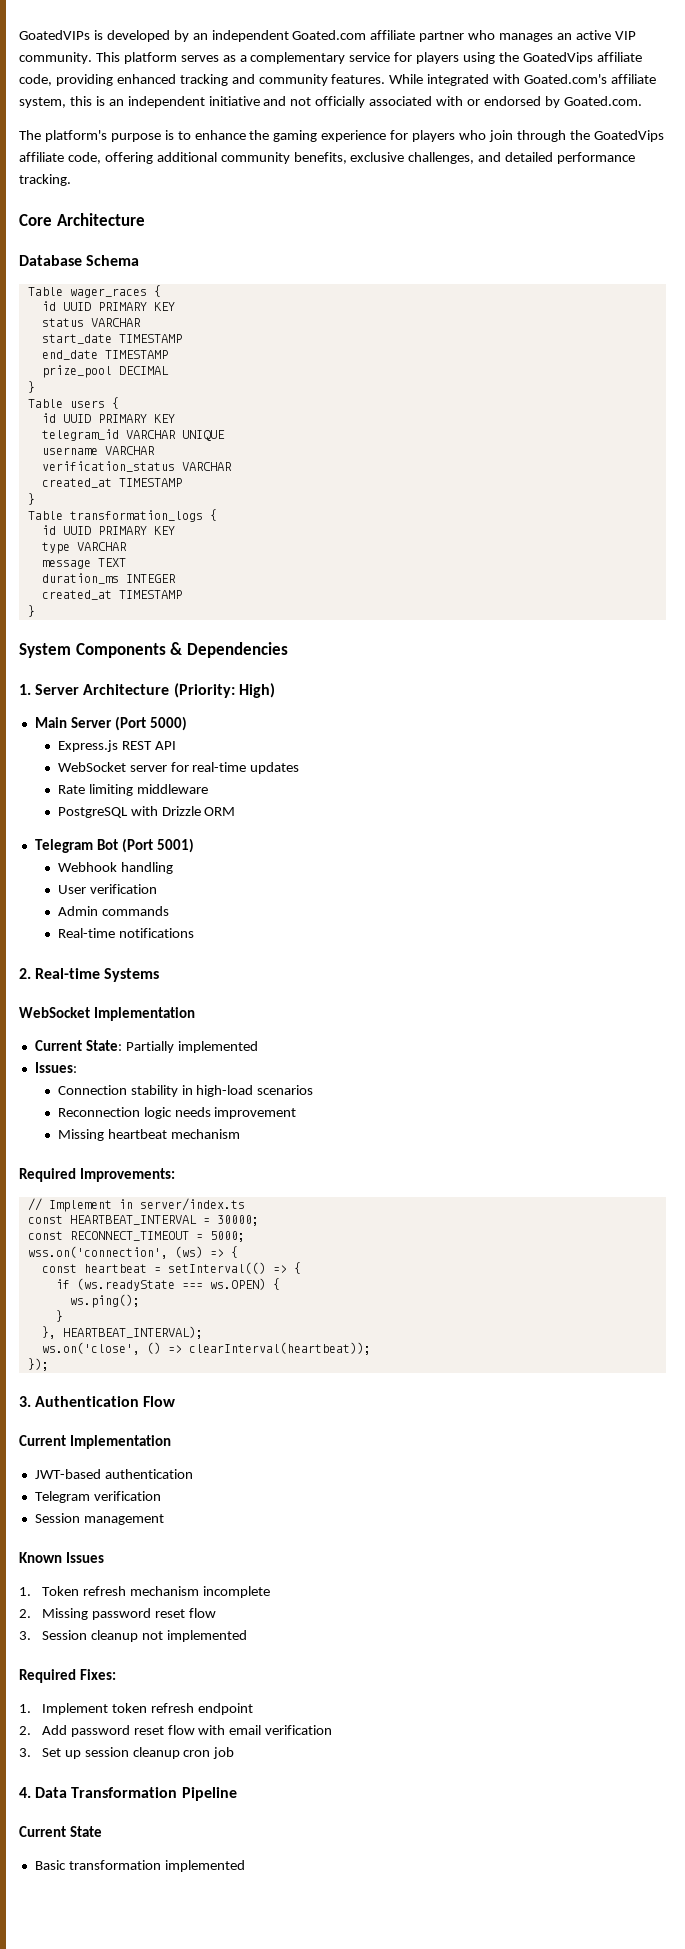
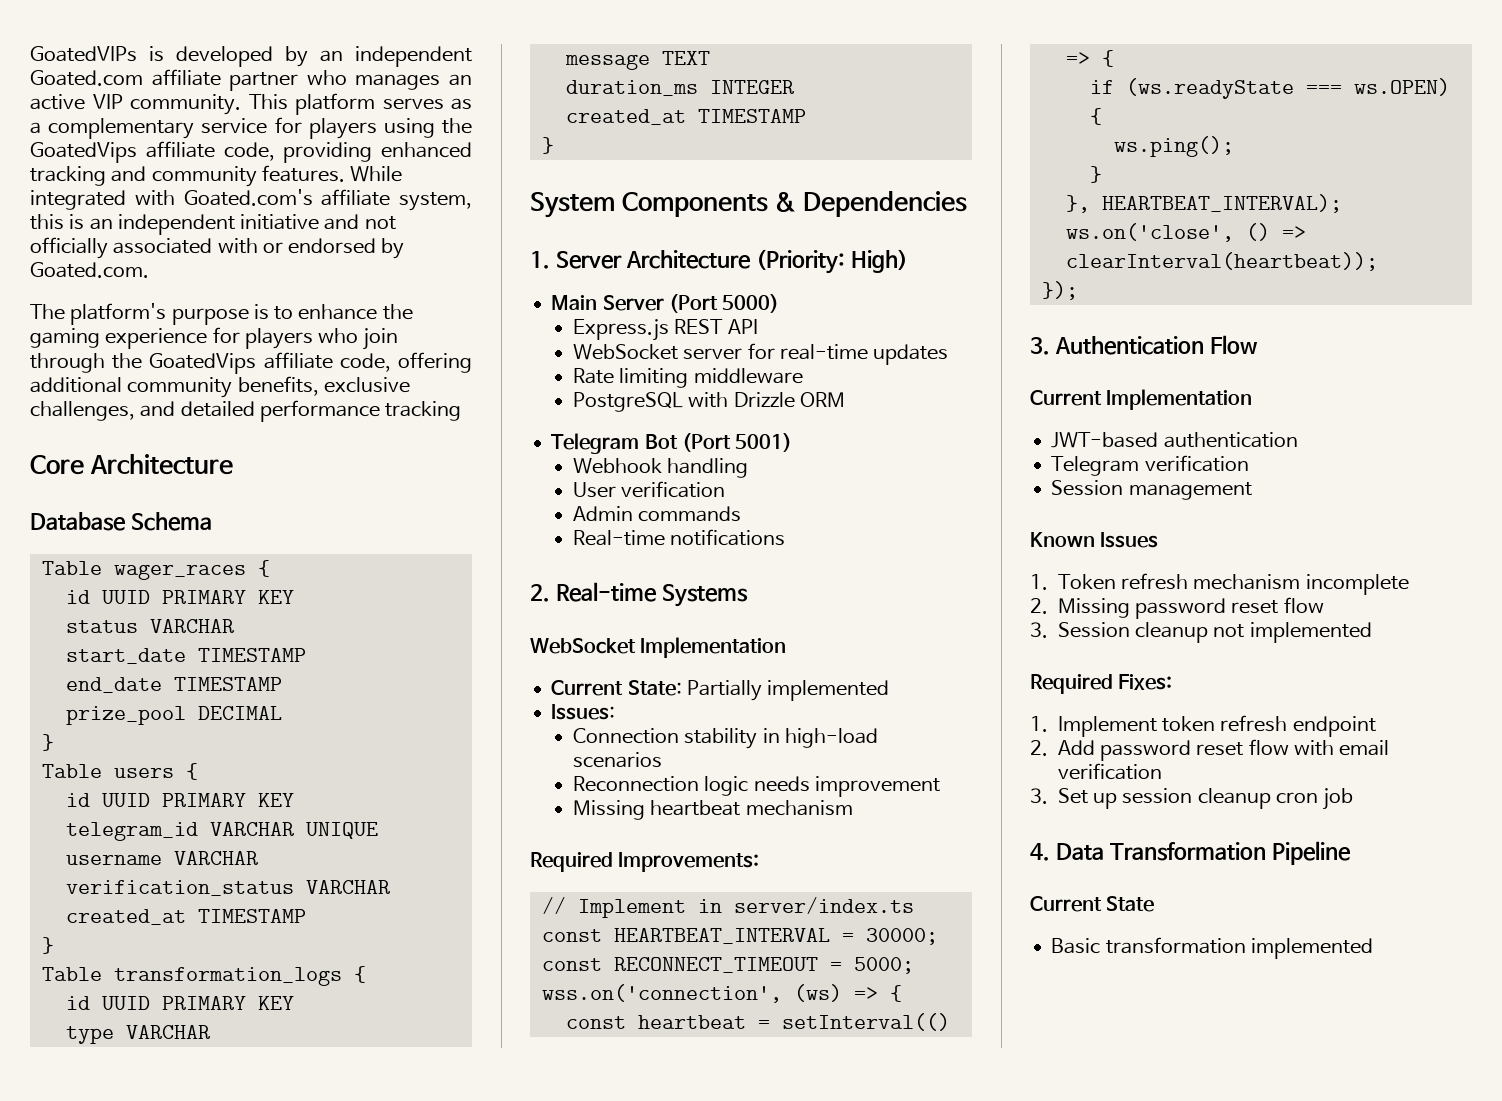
[19,174,71,186] tracking. -> [385,401,462,421] tracking

